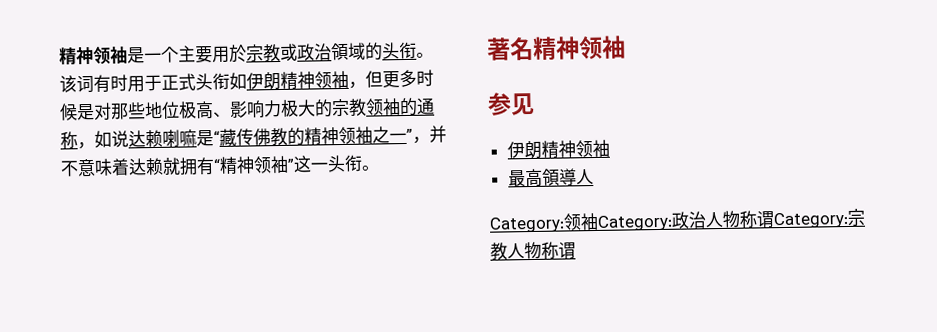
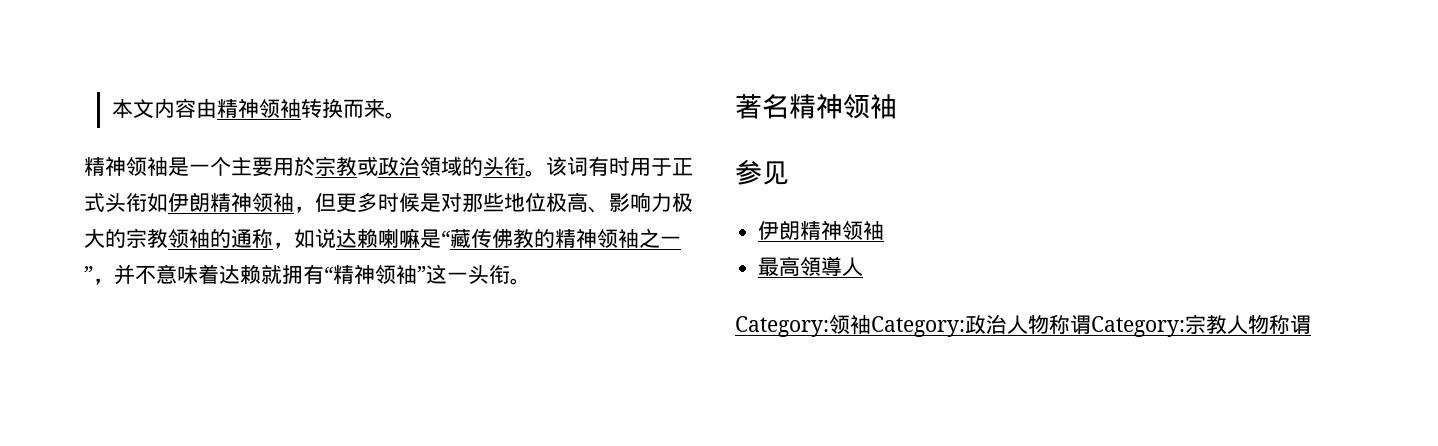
(59, 56) none -> [111,98,406,119] 本文内容由精神领袖转换而来。 //

